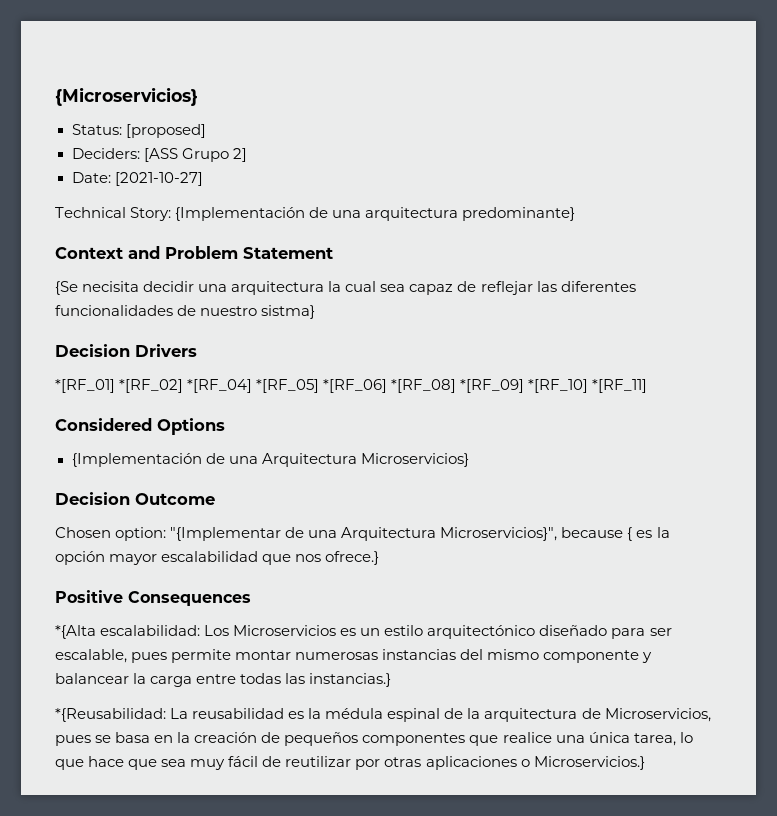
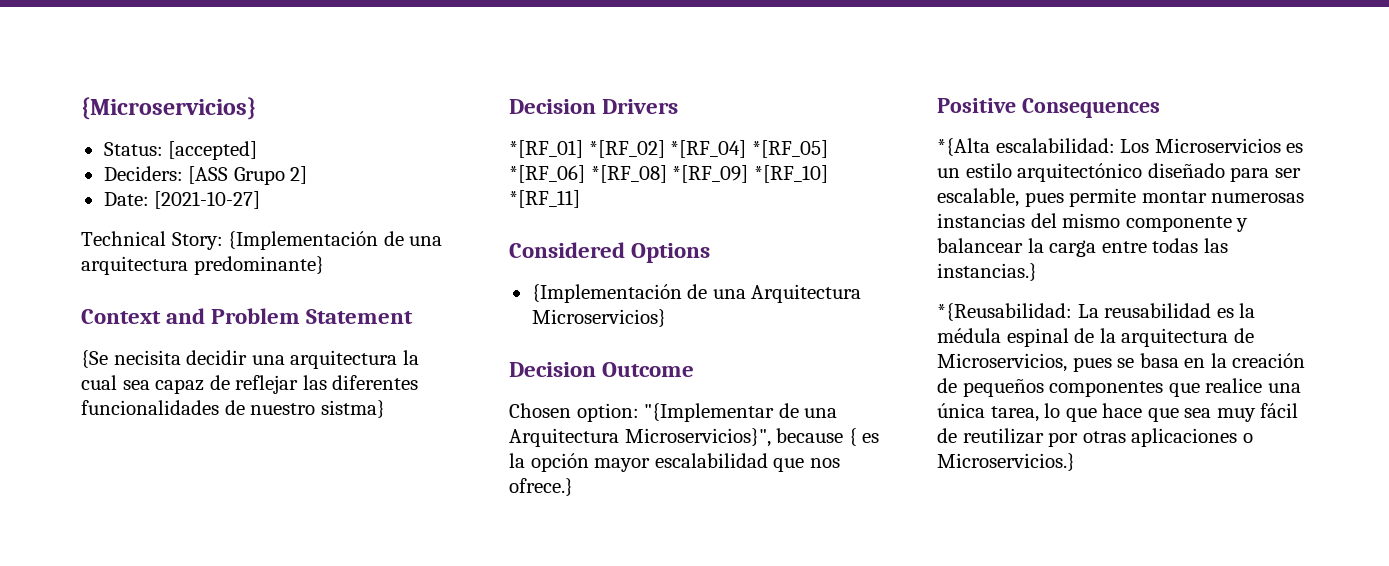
[125,124,206,138] [proposed] -> [168,141,258,160] [accepted]

